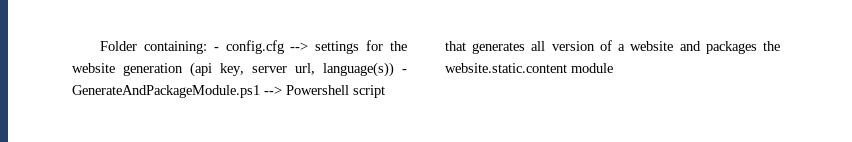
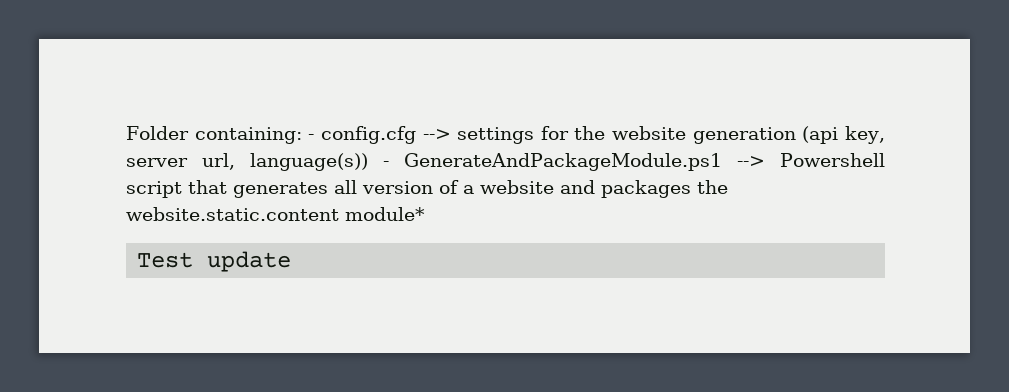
[571,63,613,73] module -> [345,207,425,221] [137,251,292,272] module* // Test update

